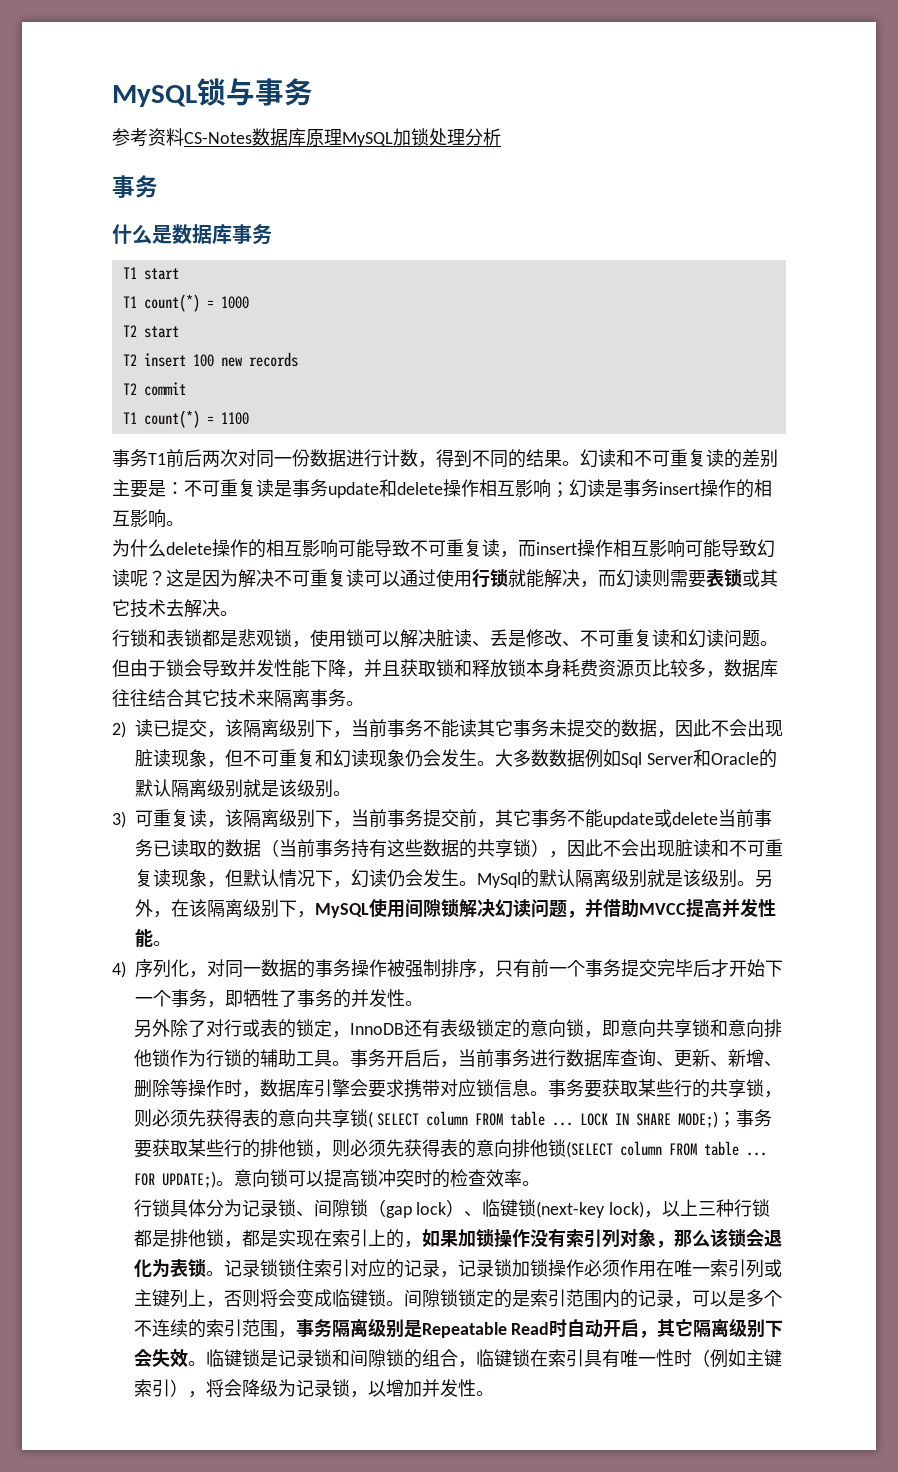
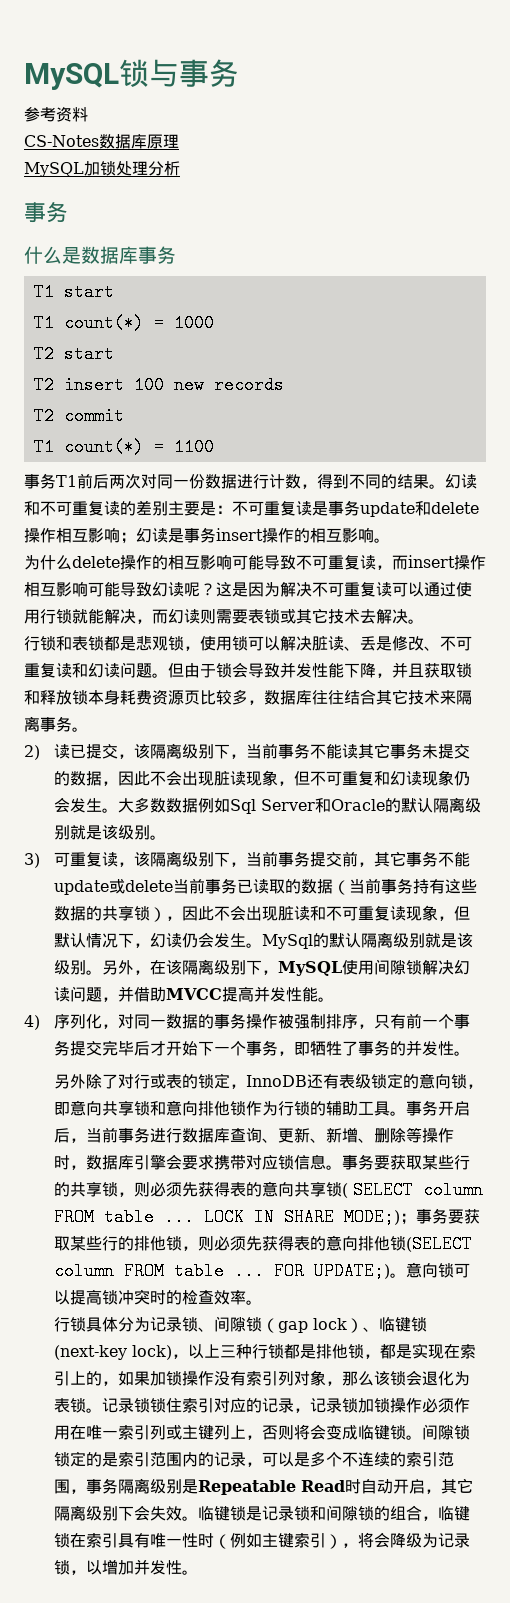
(184, 137) none -> (88, 114) //
(342, 137) none -> (179, 141) //

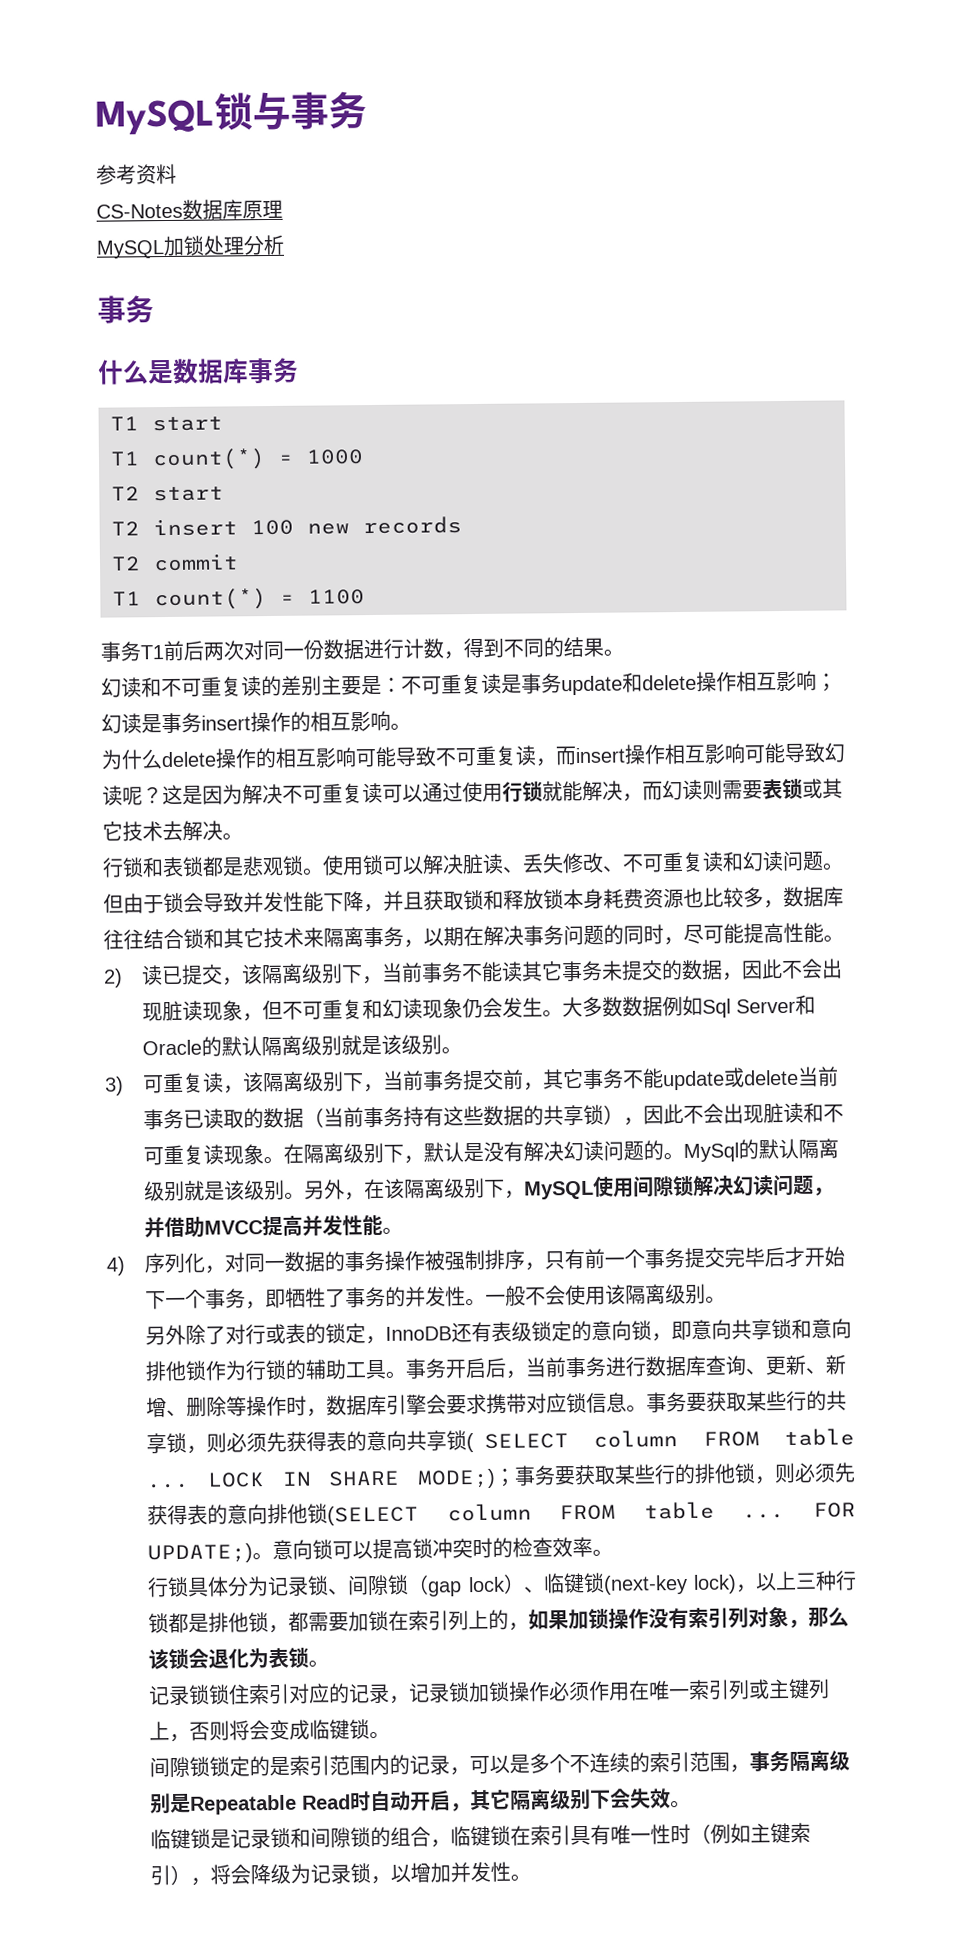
(445, 486) none -> (624, 652) //
[184,646,200,651] ， -> [302,867,324,876] 。
[376,636,392,651] 是 -> [542,853,564,874] 失
[184,690,200,705] 页 -> [683,887,704,908] 也
(376, 697) none -> [183,928,224,949] 锁和
(72, 724) none -> [403,922,824,948] ，以期在解决事务问题的同时，尽可能提高性能
[438,906,471,921] [54,932,247,948] ，但默认情况下，幻读仍会发生 -> [263,1140,665,1165] 。在隔离级别下，默认是没有解决幻读问题的
(471, 1053) none -> [485,1283,727,1306] 一般不会使用该隔离级别。
[396,1343,477,1359] [54,1371,71,1386] 是实现在索引 -> [308,1610,470,1632] 需要加锁在索引列
(103, 1410) none -> (330, 1663) //
(423, 1437) none -> (391, 1735) //
(199, 1518) none -> (692, 1804) //

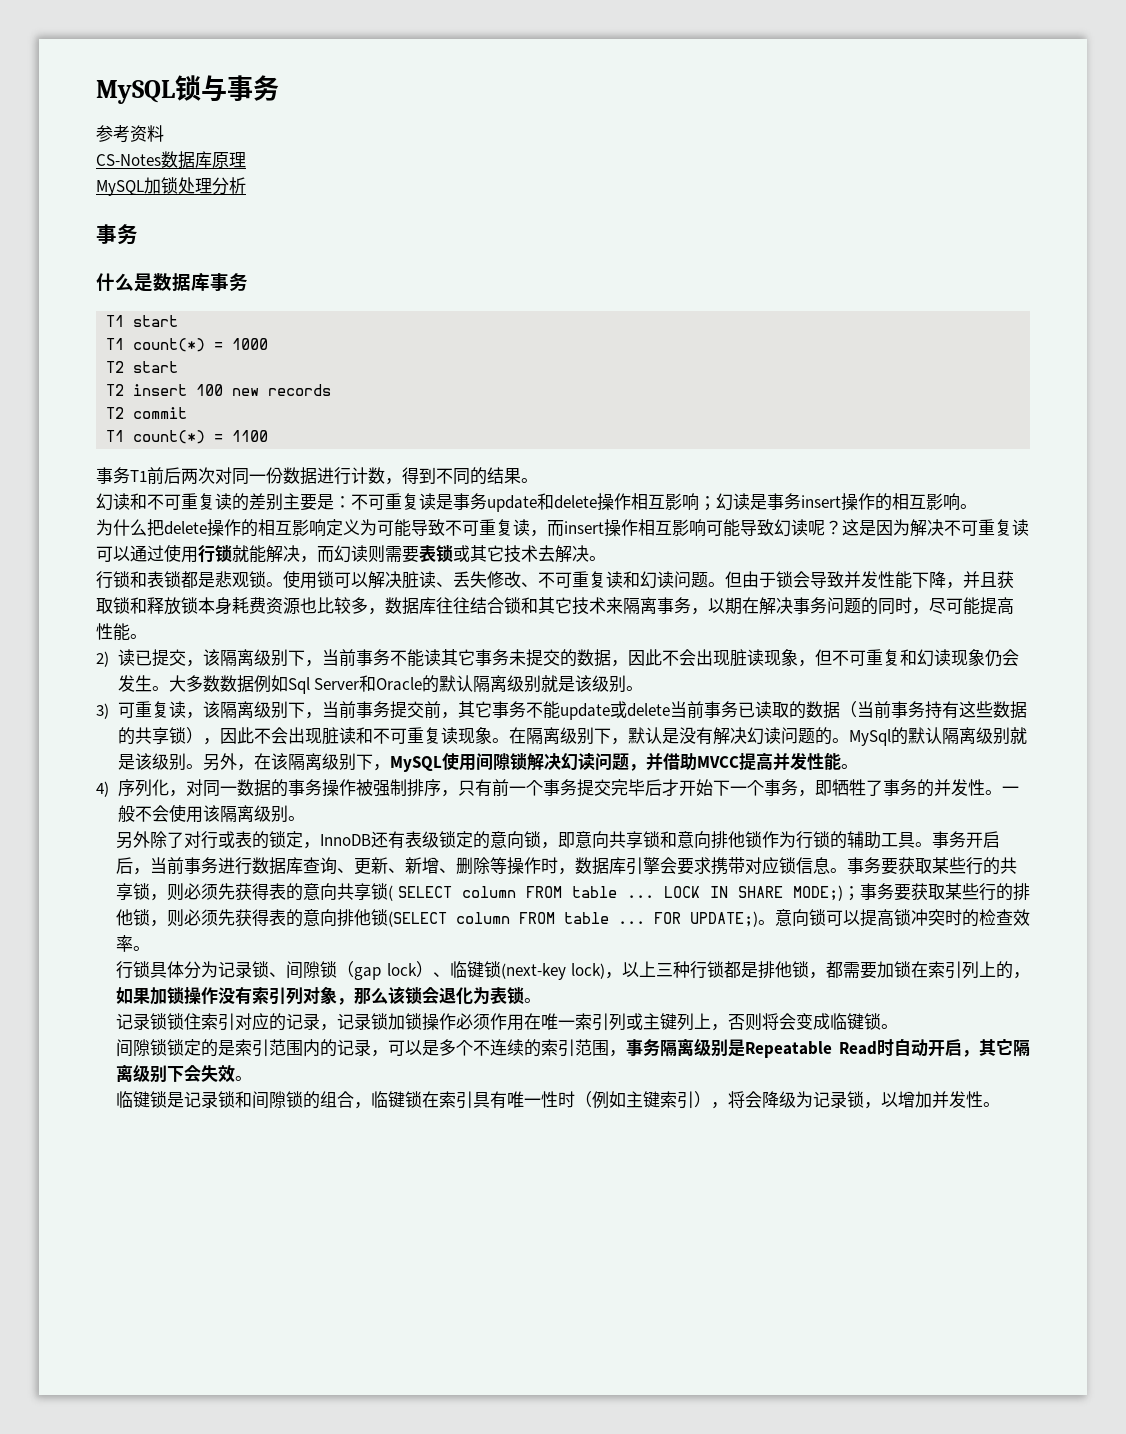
(163, 759) none -> [147,519,164,537] 把
(357, 757) none -> [326,519,377,536] 定义为

